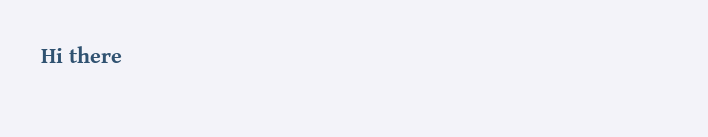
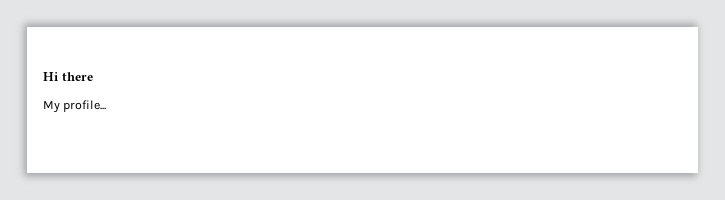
(122, 54) none -> [43,100,107,113] // My profile...

